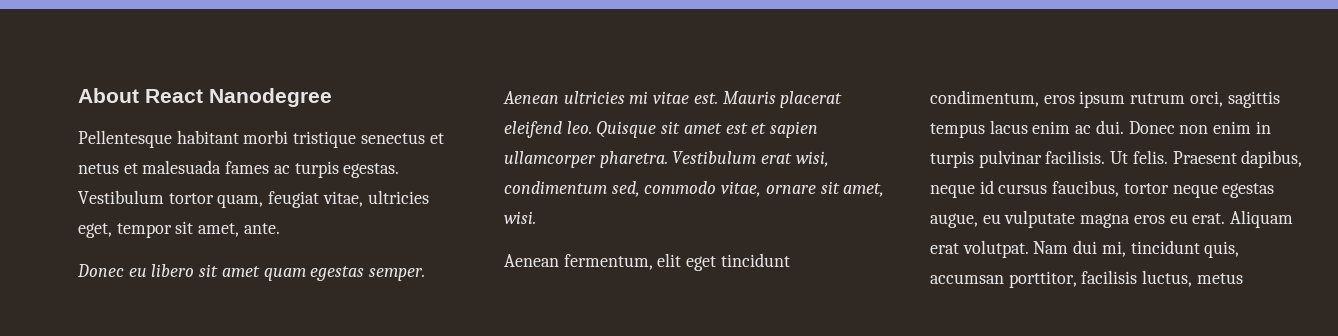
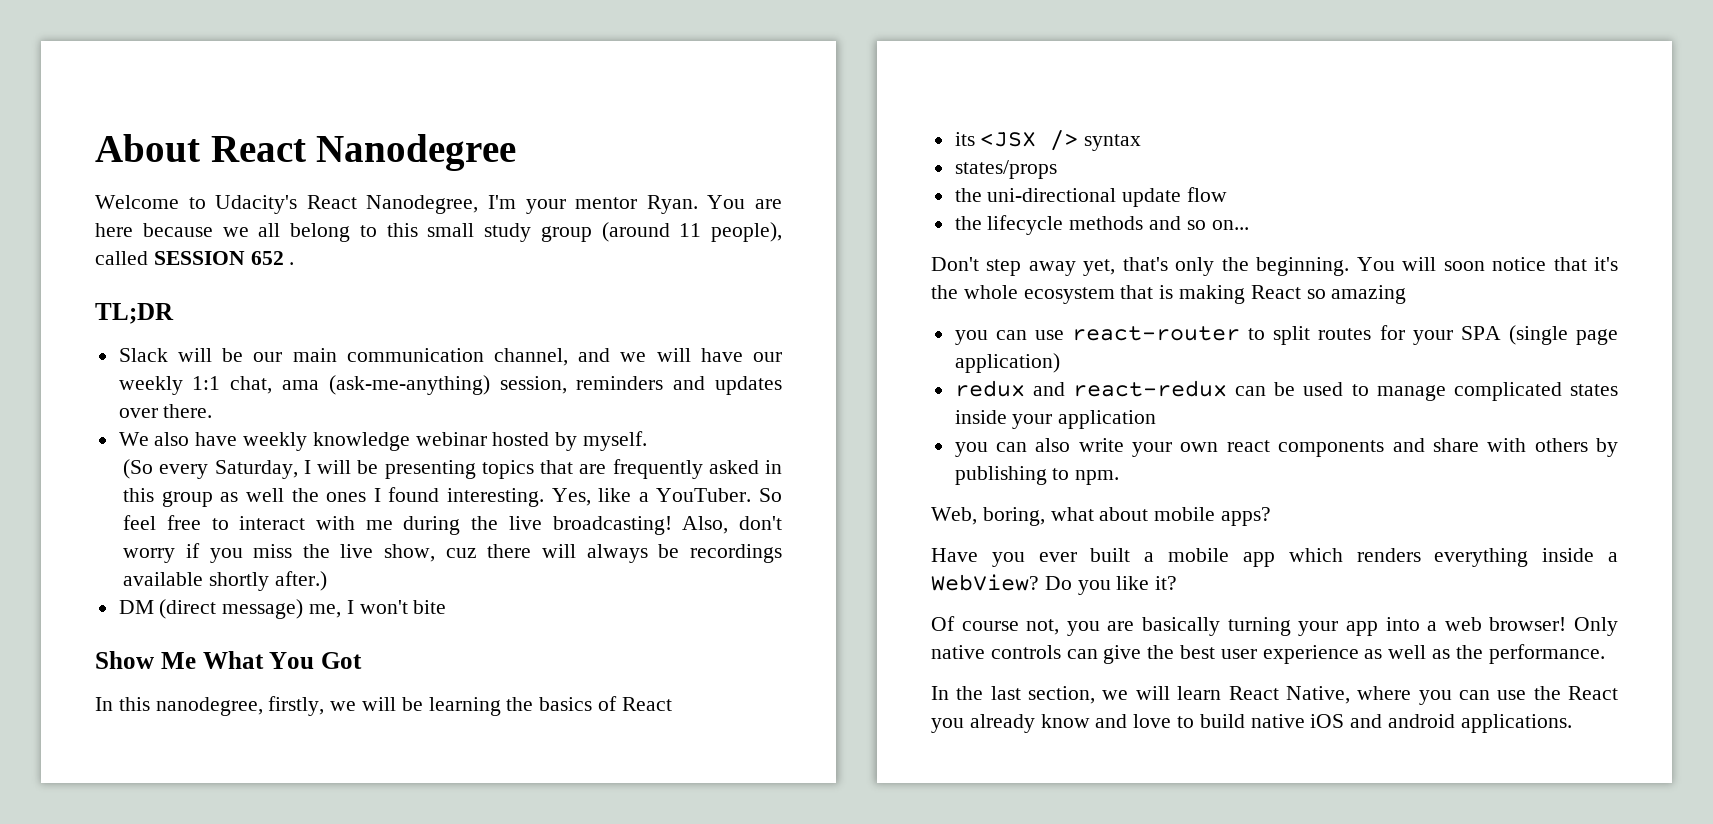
[78,130,444,148] [78,160,400,178] [78,190,429,208] [78,221,280,238] [77,264,426,281] [503,91,843,108] [504,121,819,138] [504,151,829,168] [504,181,885,197] [504,211,536,224] [504,253,790,271] [930,90,1280,108] [930,120,1271,138] [930,150,1303,168] [930,180,1275,198] [930,210,1294,228] [930,240,1240,258] [930,270,1243,288] Pellentesque habitant morbi tristique senectus et netus et malesuada fames ac turpis egestas. Vestibulum tortor quam, feugiat vitae, ultricies eget, tempor sit amet, ante. // Donec eu libero sit amet quam egestas semper. Aenean ultricies mi vitae est. Mauris placerat eleifend leo. Quisque sit amet est et sapien ullamcorper pharetra. Vestibulum erat wisi, condimentum sed, commodo vitae, ornare sit amet, wisi. // Aenean fermentum, elit eget tincidunt condimentum, eros ipsum rutrum orci, sagittis tempus lacus enim ac dui. Donec non enim in turpis pulvinar facilisis. Ut felis. Praesent dapibus, neque id cursus faucibus, tortor neque egestas augue, eu vulputate magna eros eu erat. Aliquam erat volutpat. Nam dui mi, tincidunt quis, accumsan porttitor, facilisis luctus, metus -> [95,195,783,214] [95,222,782,242] [95,251,295,265] [95,303,174,324] [118,348,783,366] [118,375,782,395] [118,404,213,418] [118,431,648,451] [123,459,782,479] [123,487,782,507] [123,515,782,535] [123,543,782,563] [123,571,327,591] [118,599,447,619] [95,651,362,669] [95,696,672,716] [954,130,1142,151] [954,160,1057,179] [954,187,1228,207] [954,215,1249,235] [931,257,1618,276] [931,285,1407,304] [954,325,1618,345] [954,353,1060,373] [954,380,1618,401] [954,410,1157,429] [954,438,1618,457] [954,466,1120,485] [931,507,1272,526] [931,548,1618,567] [931,574,1178,595] [931,616,1619,636] [931,644,1605,664] [931,686,1618,705] [931,714,1572,733] Welcome to Udacity's React Nanodegree, I'm your mentor Ryan. You are here because we all belong to this small study group (around 11 people), called SESSION 652 . // TL;DR // Slack will be our main communication channel, and we will have our weekly 1:1 chat, ama (ask-me-anything) session, reminders and updates over there. // We also have weekly knowledge webinar hosted by myself. // (So every Saturday, I will be presenting topics that are frequently asked in this group as well the ones I found interesting. Yes, like a YouTuber. So feel free to interact with me during the live broadcasting! Also, don't worry if you miss the live show, cuz there will always be recordings available shortly after.) // DM (direct message) me, I won't bite // Show Me What You Got // In this nanodegree, firstly, we will be learning the basics of React // its <JSX /> syntax // states/props // the uni-directional update flow // the lifecycle methods and so on... // Don't step away yet, that's only the beginning. You will soon notice that it's the whole ecosystem that is making React so amazing // you can use react-router to split routes for your SPA (single page application) // redux and react-redux can be used to manage complicated states inside your application // you can also write your own react components and share with others by publishing to npm. // Web, boring, what about mobile apps? // Have you ever built a mobile app which renders everything inside a WebView? Do you like it? // Of course not, you are basically turning your app into a web browser! Only native controls can give the best user experience as well as the performance. // In the last section, we will learn React Native, where you can use the React you already know and love to build native iOS and android applications.

